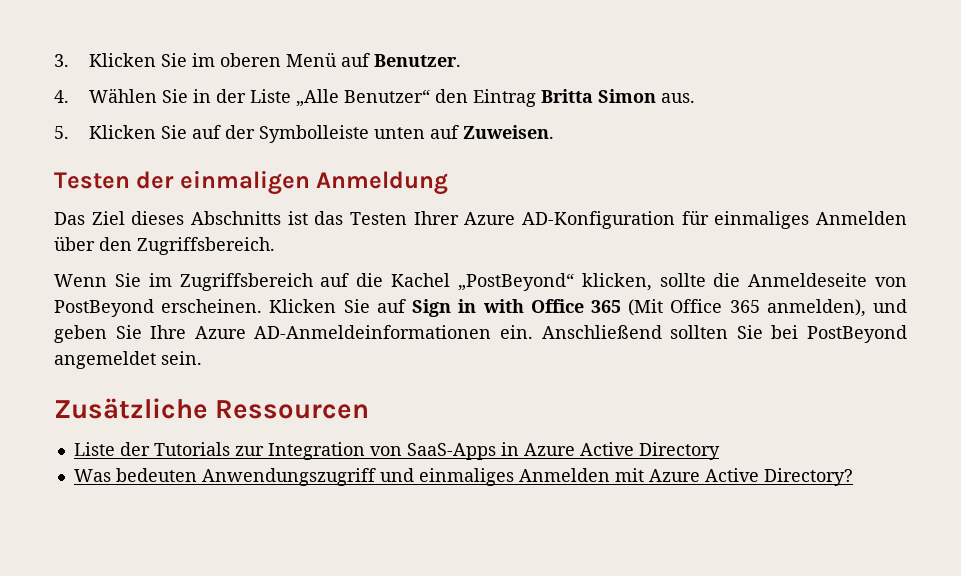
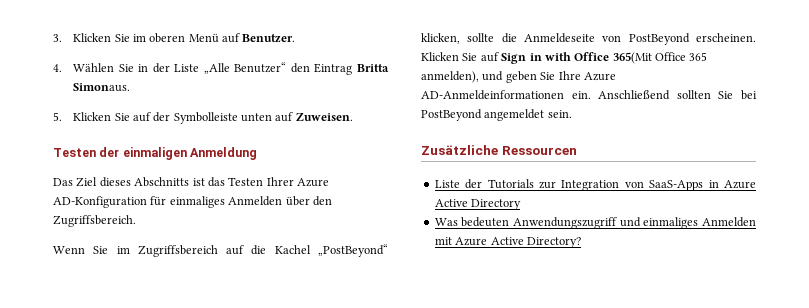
[598,89,696,103] Simon aus. -> [73,83,131,92] Simonaus.
[590,299,664,316] 365 (Mit -> [612,52,652,64] 365(Mit

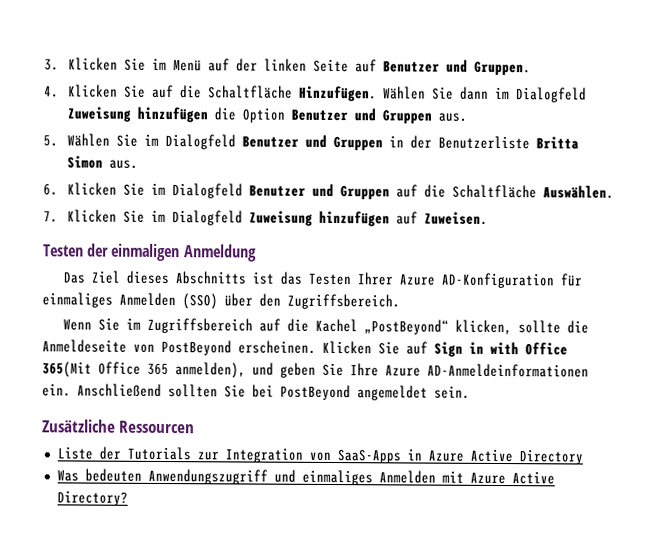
[149,33,186,43] oberen -> (168, 64) none
[242,34,296,43] [53,62,389,75] [73,83,131,92] [53,112,272,124] Benutzer. // 4. Wählen Sie in der Liste „Alle Benutzer“ den Eintrag Britta Simonaus. // 5. Klicken Sie auf der Symbolleiste unten -> [236,58,532,76] [44,84,588,103] [67,106,468,124] [43,133,580,151] [67,155,139,169] [43,182,615,200] [43,209,391,227] der linken Seite auf Benutzer und Gruppen. // 4. Klicken Sie auf die Schaltfläche Hinzufügen. Wählen Sie dann im Dialogfeld Zuweisung hinzufügen die Option Benutzer und Gruppen aus. // 5. Wählen Sie im Dialogfeld Benutzer und Gruppen in der Benutzerliste Britta Simon aus. // 6. Klicken Sie im Dialogfeld Benutzer und Gruppen auf die Schaltfläche Auswählen. // 7. Klicken Sie im Dialogfeld Zuweisung hinzufügen
(283, 201) none -> [182,293,218,310] (SSO)

